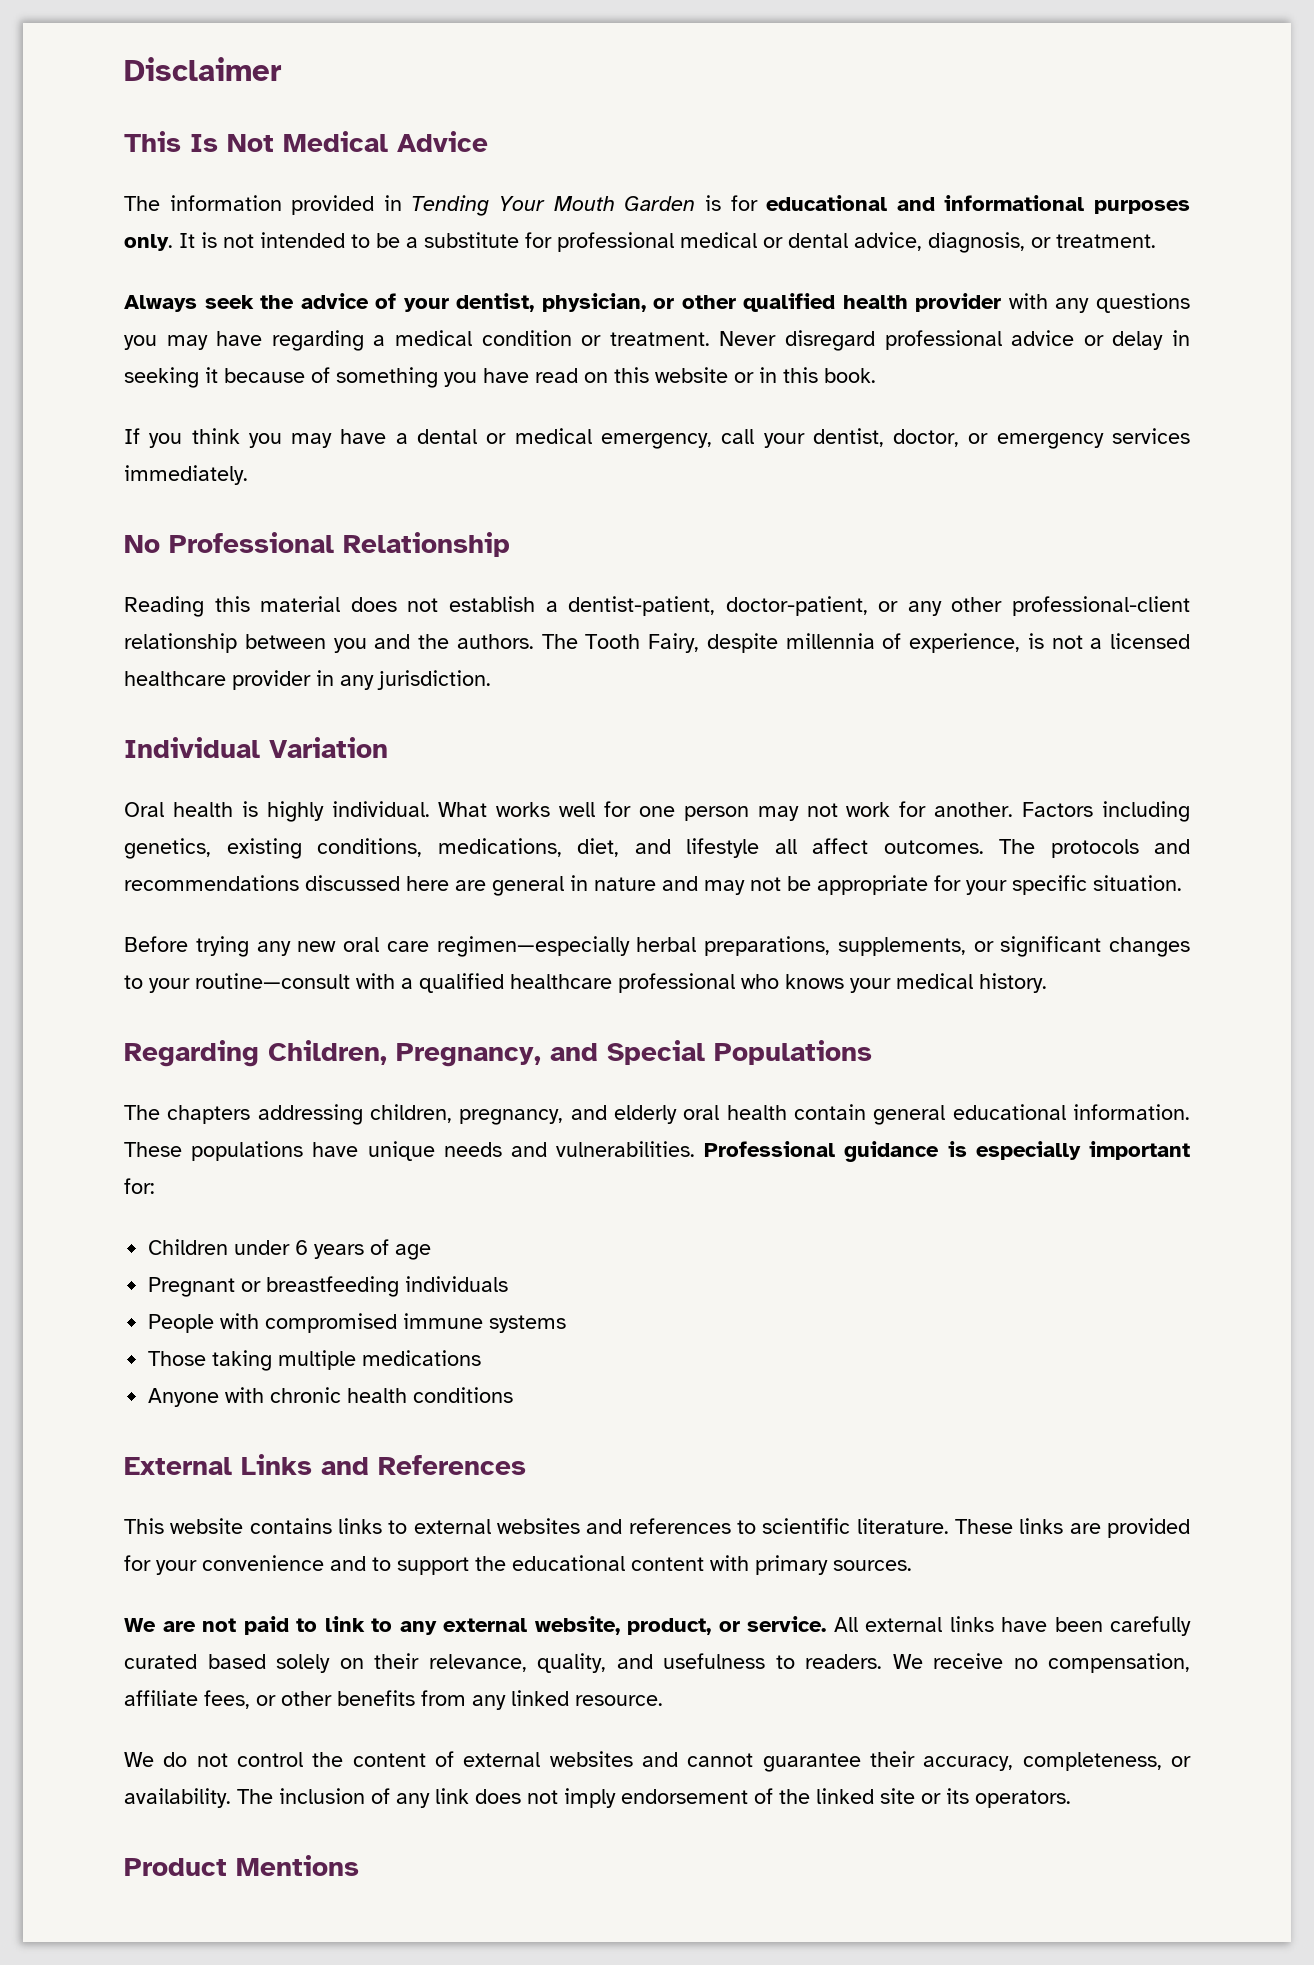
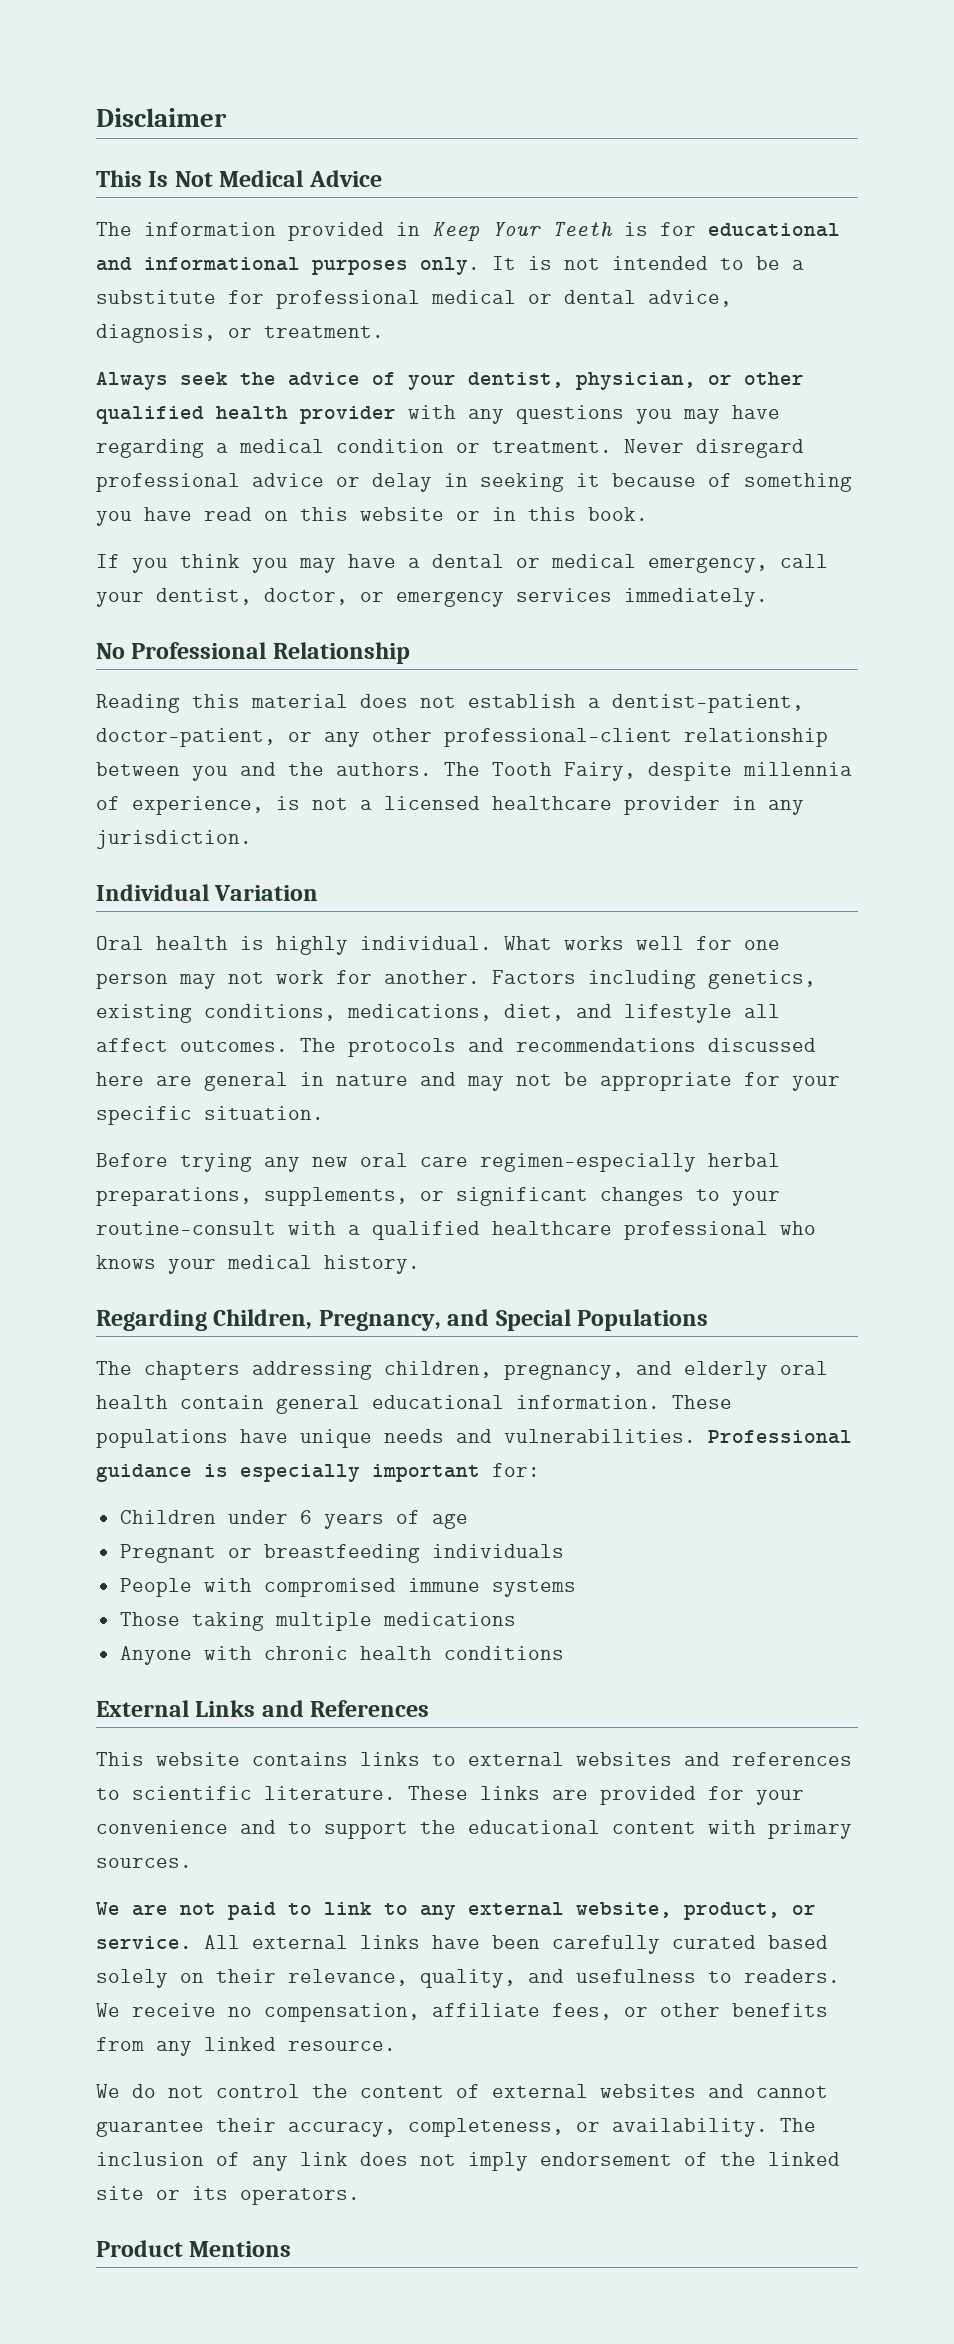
[411,195,696,216] Tending Your Mouth Garden -> [432,222,613,241] Keep Your Teeth

